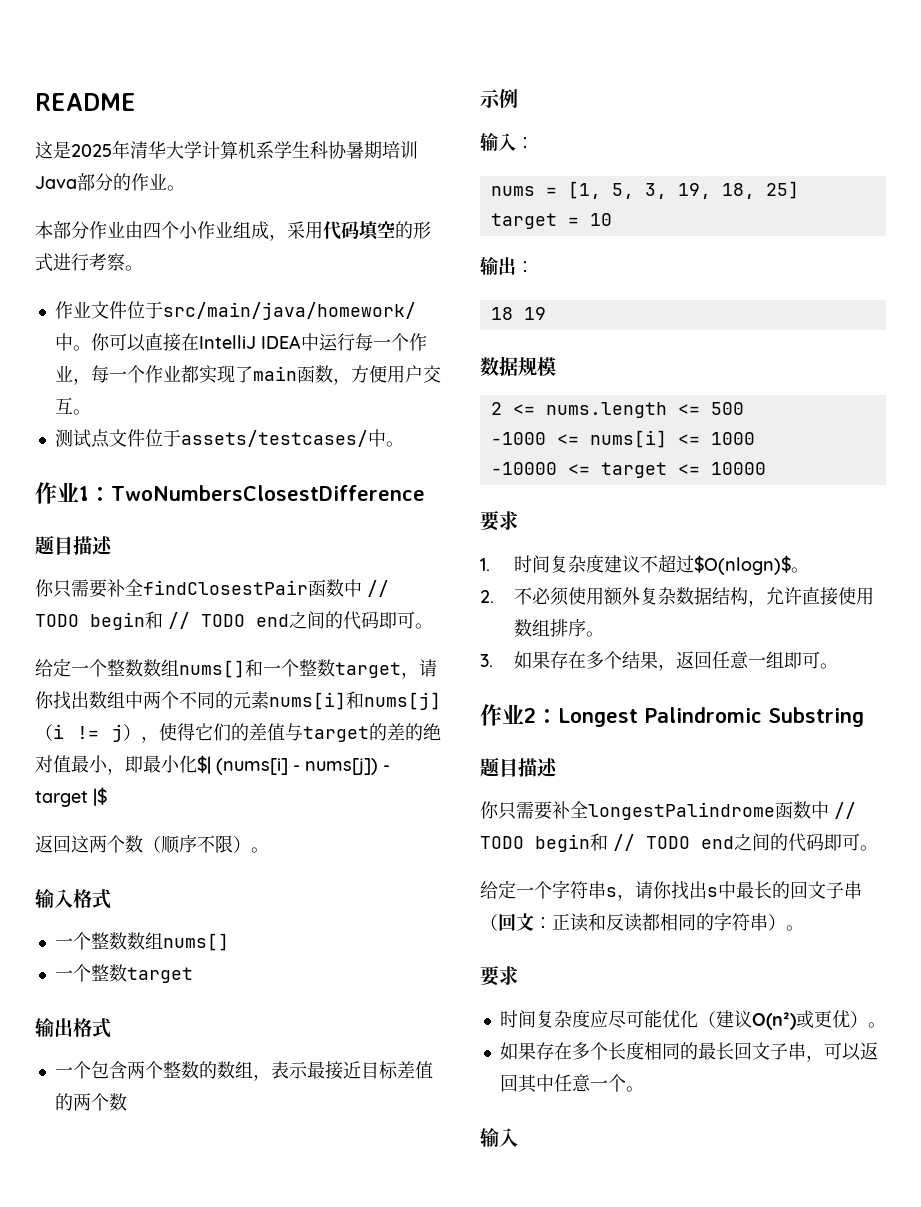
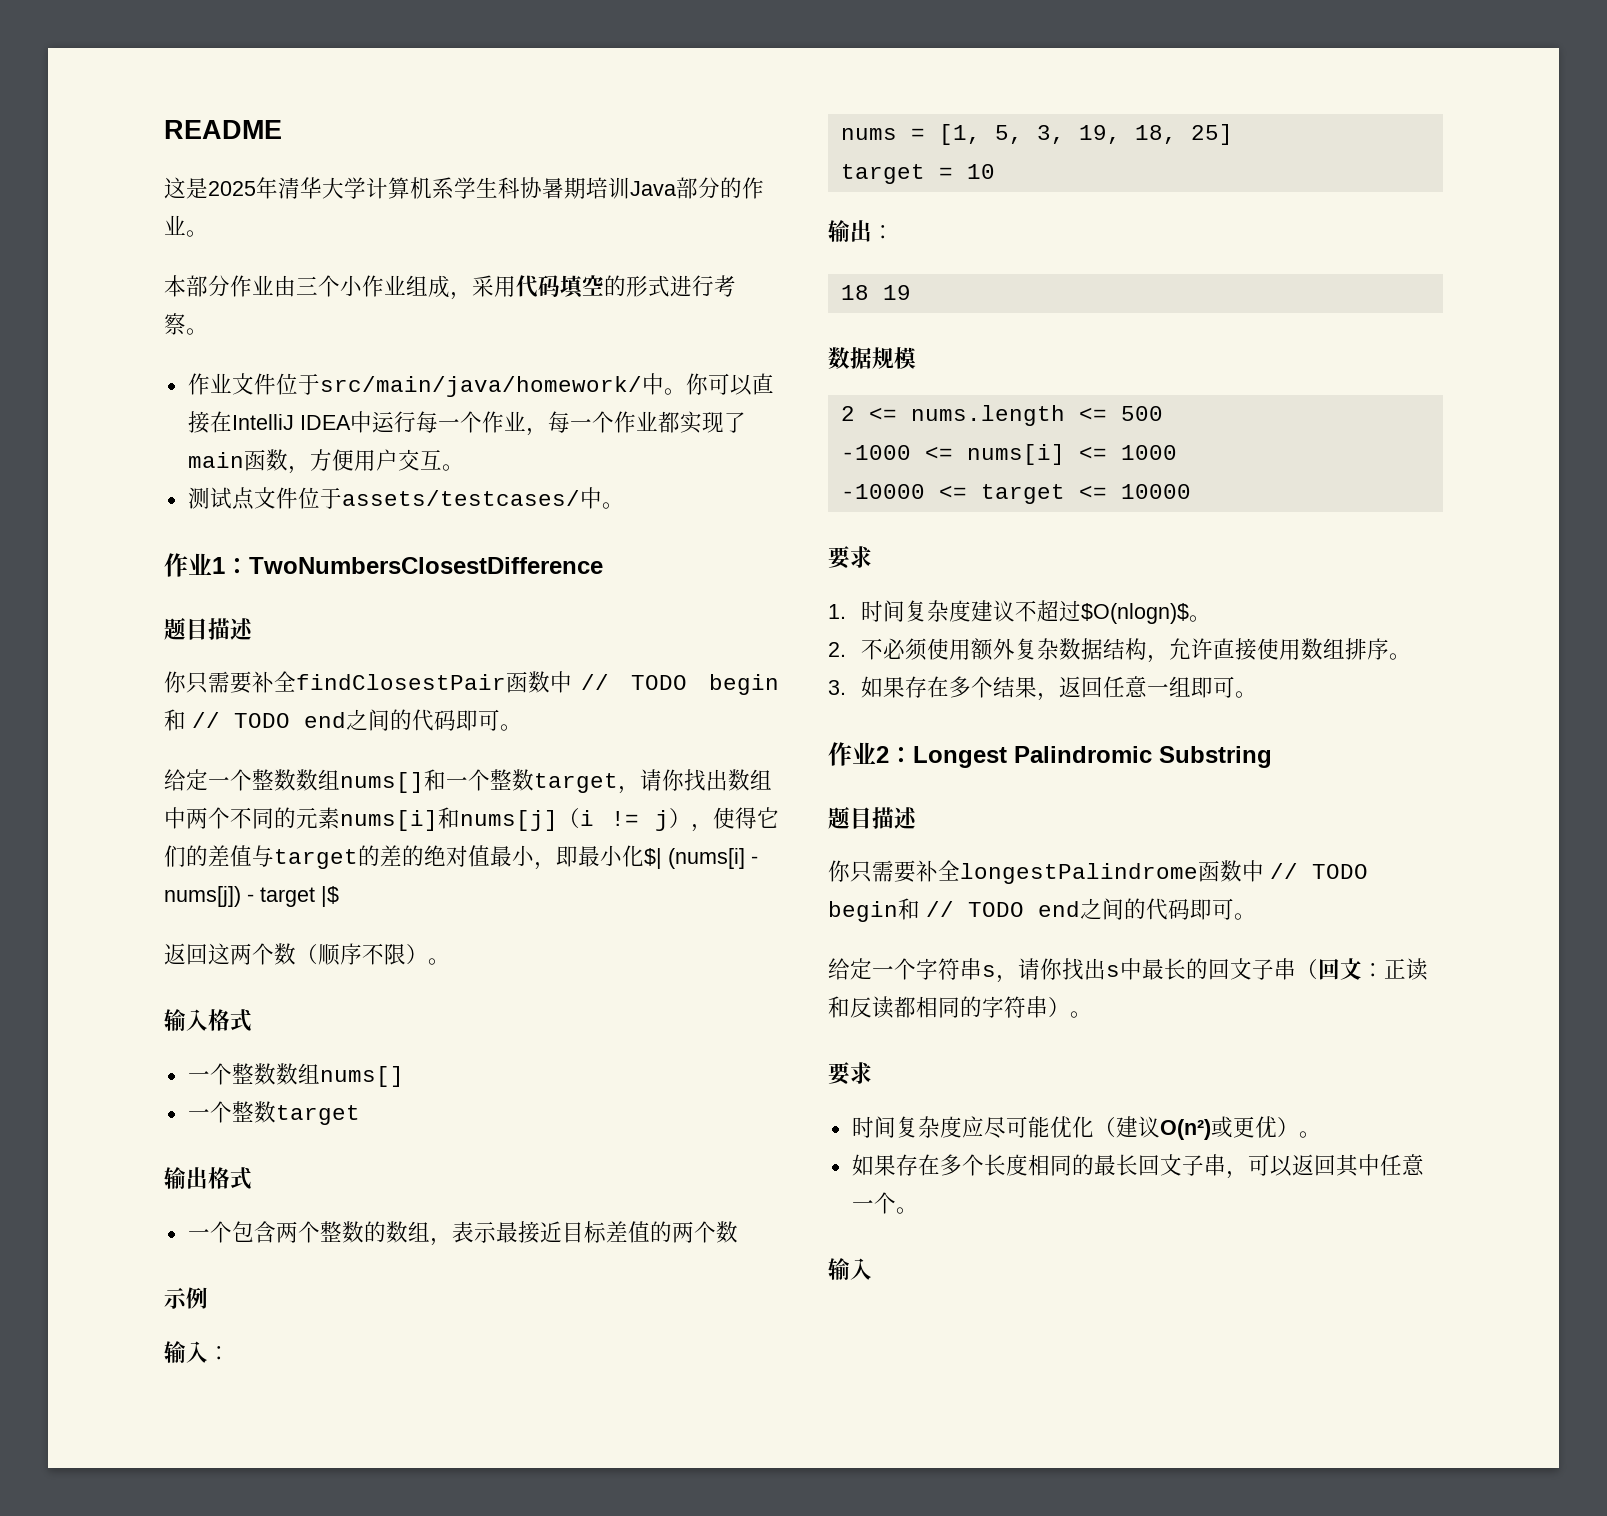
[143,222,161,239] 四 -> [296,276,318,295] 三

